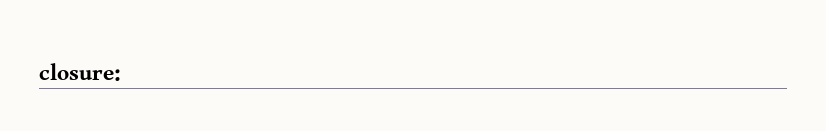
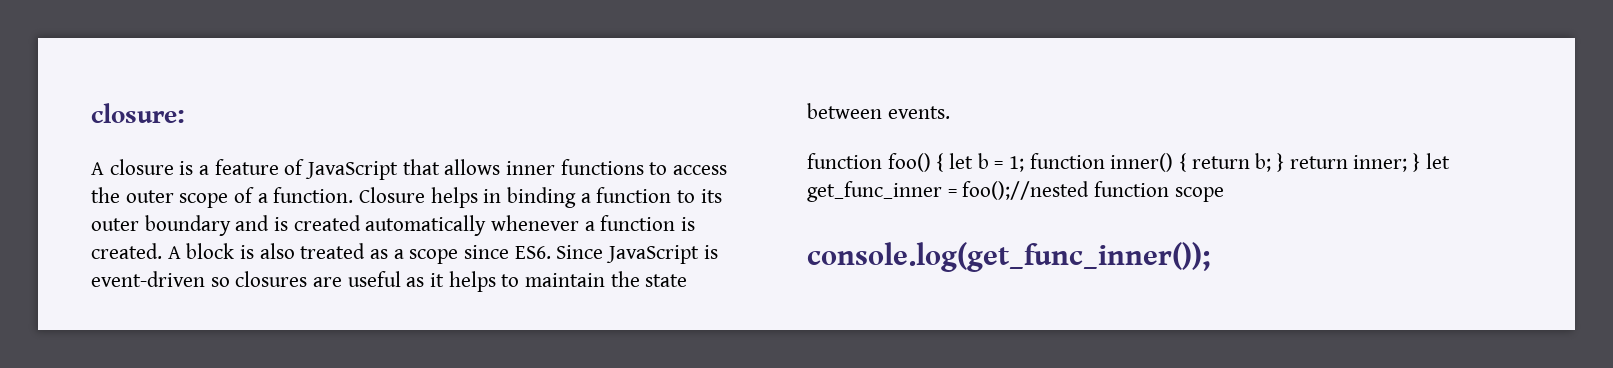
(121, 72) none -> [91,159,728,180] [91,187,722,208] [91,215,696,236] [91,243,718,264] [91,271,688,292] [807,103,950,119] [807,153,1450,172] [807,181,1224,202] [807,242,1210,272] // A closure is a feature of JavaScript that allows inner functions to access the outer scope of a function. Closure helps in binding a function to its outer boundary and is created automatically whenever a function is created. A block is also treated as a scope since ES6. Since JavaScript is event-driven so closures are useful as it helps to maintain the state between events. // function foo() { let b = 1; function inner() { return b; } return inner; } let get_func_inner = foo();//nested function scope // console.log(get_func_inner());

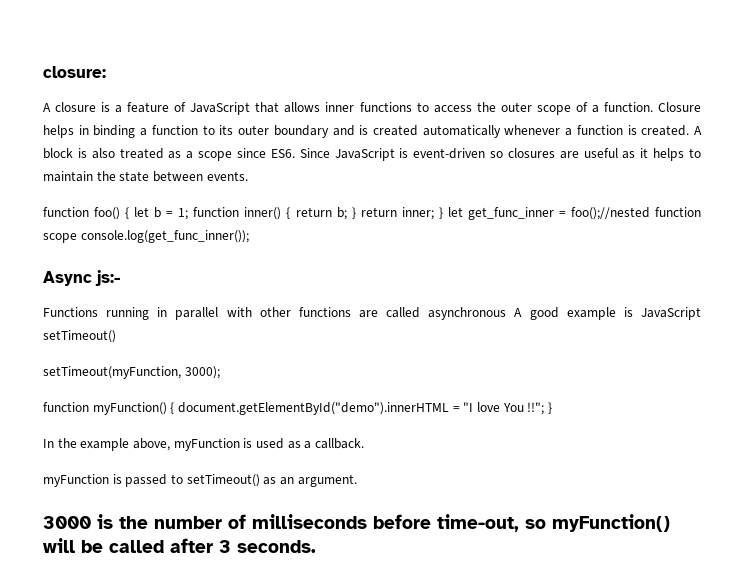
[807,242,1210,272] // console.log(get_func_inner()); -> [80,230,249,243] [43,270,120,286] [43,307,701,320] [43,330,116,343] [43,366,220,379] [43,402,552,415] [43,438,364,451] [43,474,357,487] [43,514,670,532] [43,538,316,553] console.log(get_func_inner()); // Async js:- // Functions running in parallel with other functions are called asynchronous A good example is JavaScript setTimeout() // setTimeout(myFunction, 3000); // function myFunction() { document.getElementById("demo").innerHTML = "I love You !!"; } // In the example above, myFunction is used as a callback. // myFunction is passed to setTimeout() as an argument. // 3000 is the number of milliseconds before time-out, so myFunction() will be called after 3 seconds.

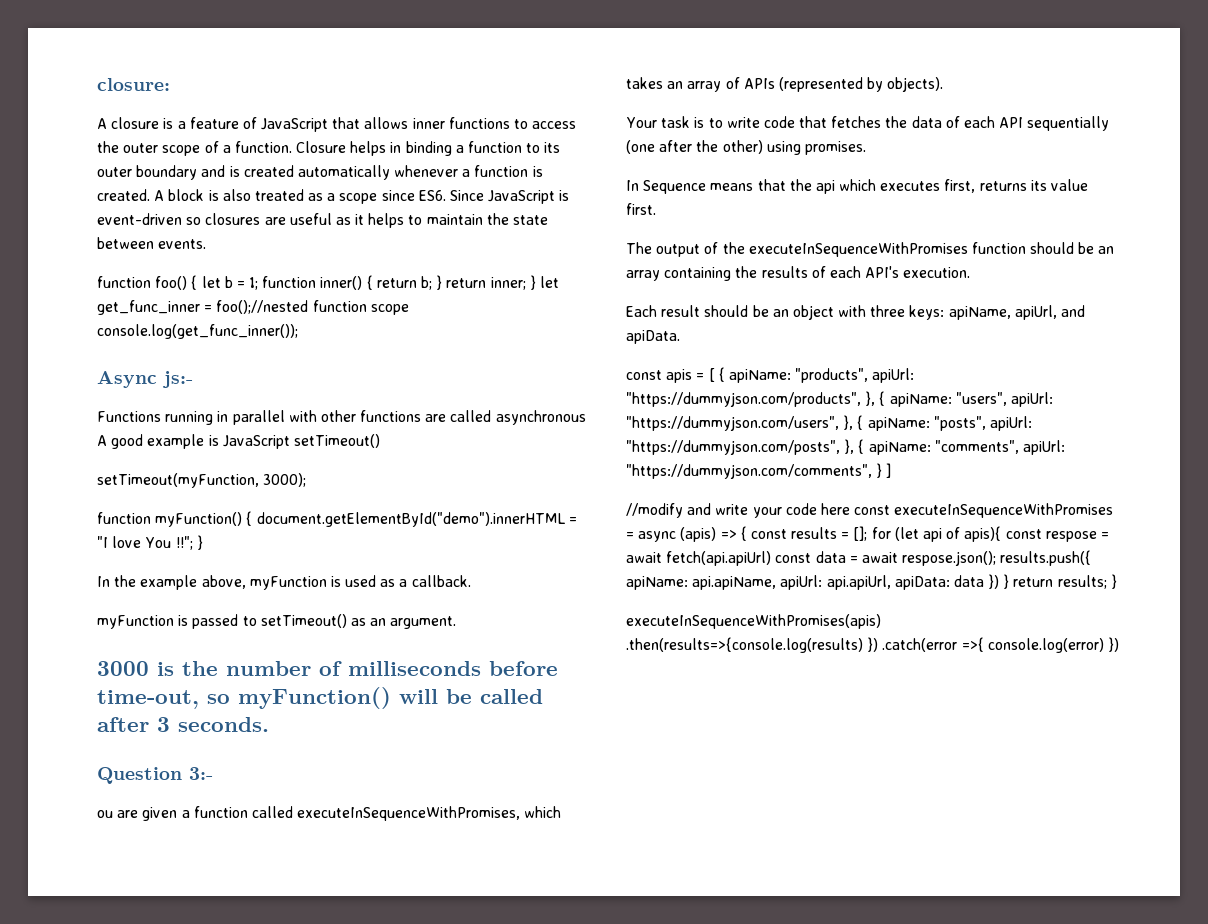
(316, 546) none -> [97,767,213,784] [97,806,562,821] [626,77,944,92] [626,116,1110,131] [626,140,866,155] [626,179,1089,194] [626,203,656,215] [626,242,1115,257] [626,266,971,281] [626,305,1086,320] [626,330,680,344] [626,367,915,383] [626,391,1053,407] [626,415,1032,431] [626,439,1065,455] [626,463,892,479] [626,503,1114,518] [626,526,1109,542] [626,550,1092,566] [626,574,1117,590] [626,614,881,629] [626,637,1119,653] // Question 3:- // ou are given a function called executeInSequenceWithPromises, which takes an array of APIs (represented by objects). // Your task is to write code that fetches the data of each API sequentially (one after the other) using promises. // In Sequence means that the api which executes first, returns its value first. // The output of the executeInSequenceWithPromises function should be an array containing the results of each API's execution. // Each result should be an object with three keys: apiName, apiUrl, and apiData. // const apis = [ { apiName: "products", apiUrl: "https://dummyjson.com/products", }, { apiName: "users", apiUrl: "https://dummyjson.com/users", }, { apiName: "posts", apiUrl: "https://dummyjson.com/posts", }, { apiName: "comments", apiUrl: "https://dummyjson.com/comments", } ] // //modify and write your code here const executeInSequenceWithPromises = async (apis) => { const results = []; for (let api of apis){ const respose = await fetch(api.apiUrl) const data = await respose.json(); results.push({ apiName: api.apiName, apiUrl: api.apiUrl, apiData: data }) } return results; } // executeInSequenceWithPromises(apis) .then(results=>{console.log(results) }) .catch(error =>{ console.log(error) })

